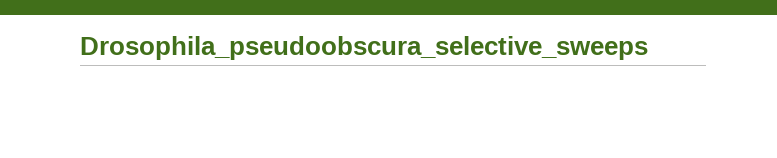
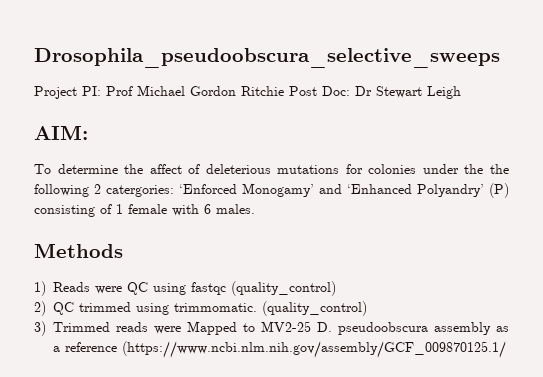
(648, 48) none -> [34,85,461,99] [34,125,88,140] [34,164,510,174] [34,183,509,198] [34,204,255,217] [34,243,123,258] [34,281,336,296] [34,301,367,316] [34,321,509,336] [53,341,506,358] // Project PI: Prof Michael Gordon Ritchie Post Doc: Dr Stewart Leigh // AIM: // To determine the affect of deleterious mutations for colonies under the the following 2 catergories: ‘Enforced Monogamy’ and ‘Enhanced Polyandry’ (P) consisting of 1 female with 6 males. // Methods // 1) Reads were QC using fastqc (quality_control) // 2) QC trimmed using trimmomatic. (quality_control) // 3) Trimmed reads were Mapped to MV2-25 D. pseudoobscura assembly as a reference (https://www.ncbi.nlm.nih.gov/assembly/GCF_009870125.1/

